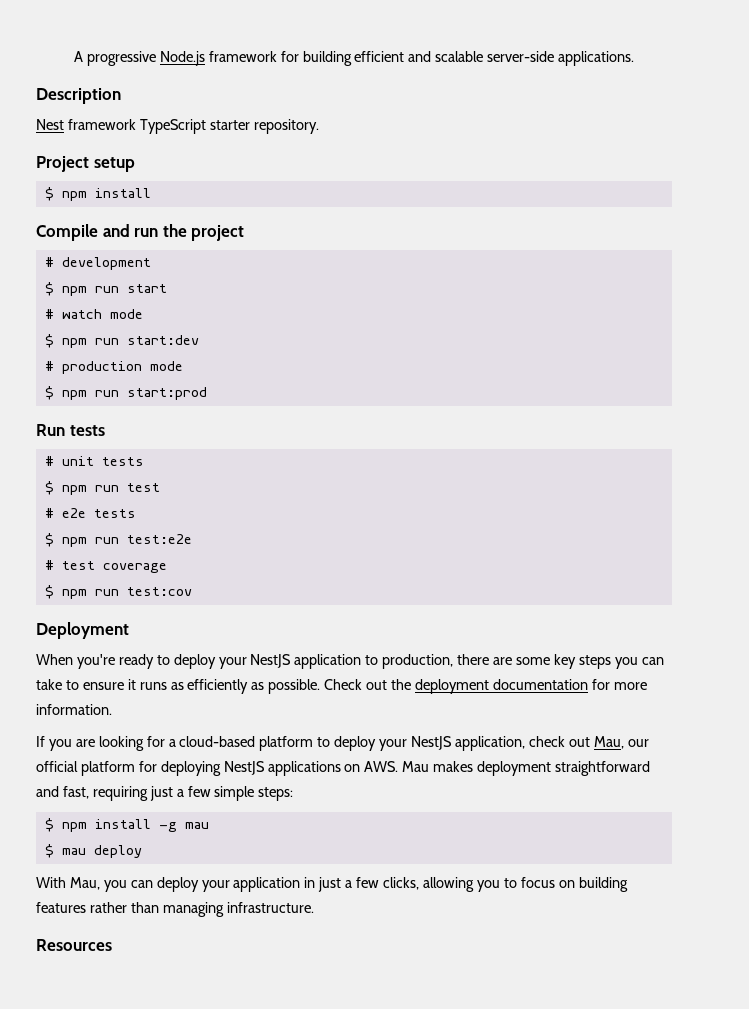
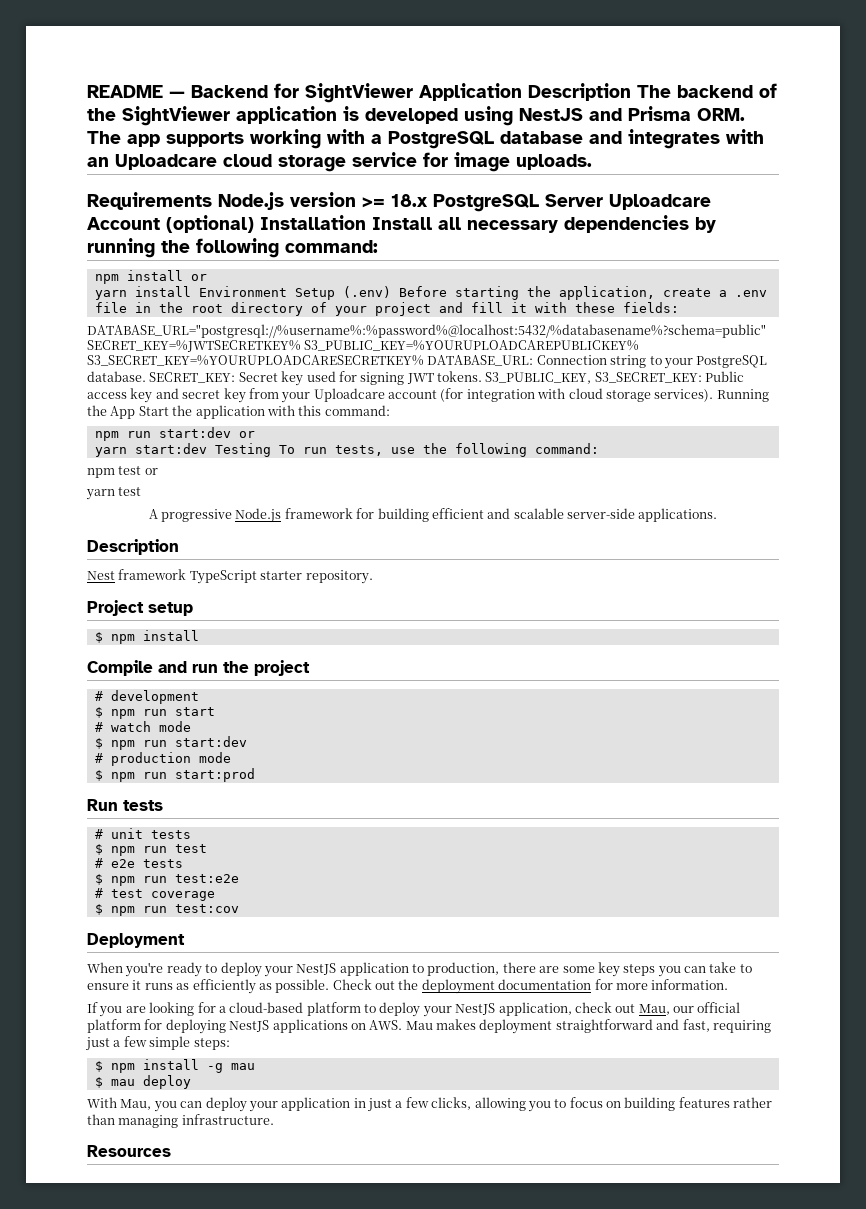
(73, 56) none -> [87,83,777,103] [87,106,745,126] [87,129,764,149] [87,152,592,172] [87,192,711,212] [87,215,716,233] [87,238,378,258] [94,270,207,284] [94,286,767,300] [94,302,679,316] [87,324,766,338] [87,340,640,352] [87,355,768,369] [87,371,745,386] [87,388,769,403] [87,405,390,419] [94,427,255,441] [94,443,599,457] [87,466,158,478] [86,487,142,500] README — Backend for SightViewer Application Description The backend of the SightViewer application is developed using NestJS and Prisma ORM. The app supports working with a PostgreSQL database and integrates with an Uploadcare cloud storage service for image uploads. // Requirements Node.js version >= 18.x PostgreSQL Server Uploadcare Account (optional) Installation Install all necessary dependencies by running the following command: // npm install or // yarn install Environment Setup (.env) Before starting the application, create a .env file in the root directory of your project and fill it with these fields: // DATABASE_URL="postgresql://%username%:%password%@localhost:5432/%databasename%?schema=public" SECRET_KEY=%JWTSECRETKEY% S3_PUBLIC_KEY=%YOURUPLOADCAREPUBLICKEY% S3_SECRET_KEY=%YOURUPLOADCARESECRETKEY% DATABASE_URL: Connection string to your PostgreSQL database. SECRET_KEY: Secret key used for signing JWT tokens. S3_PUBLIC_KEY, S3_SECRET_KEY: Public access key and secret key from your Uploadcare account (for integration with cloud storage services). Running the App Start the application with this command: // npm run start:dev or // yarn start:dev Testing To run tests, use the following command: // npm test or // yarn test //

